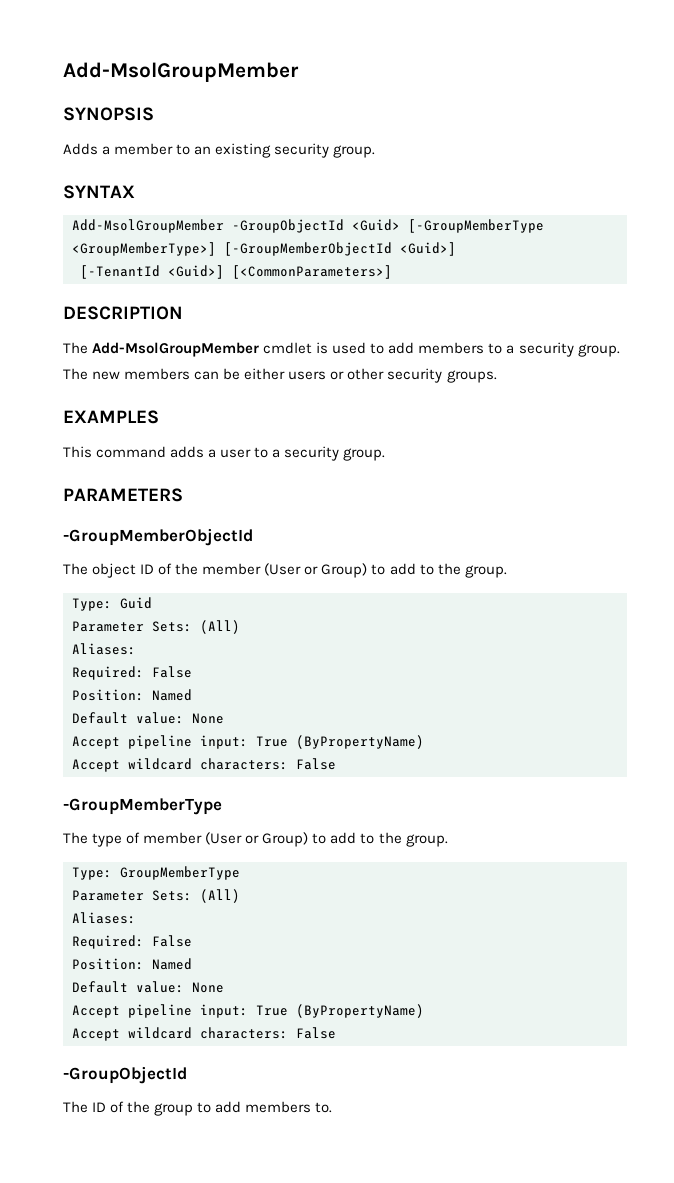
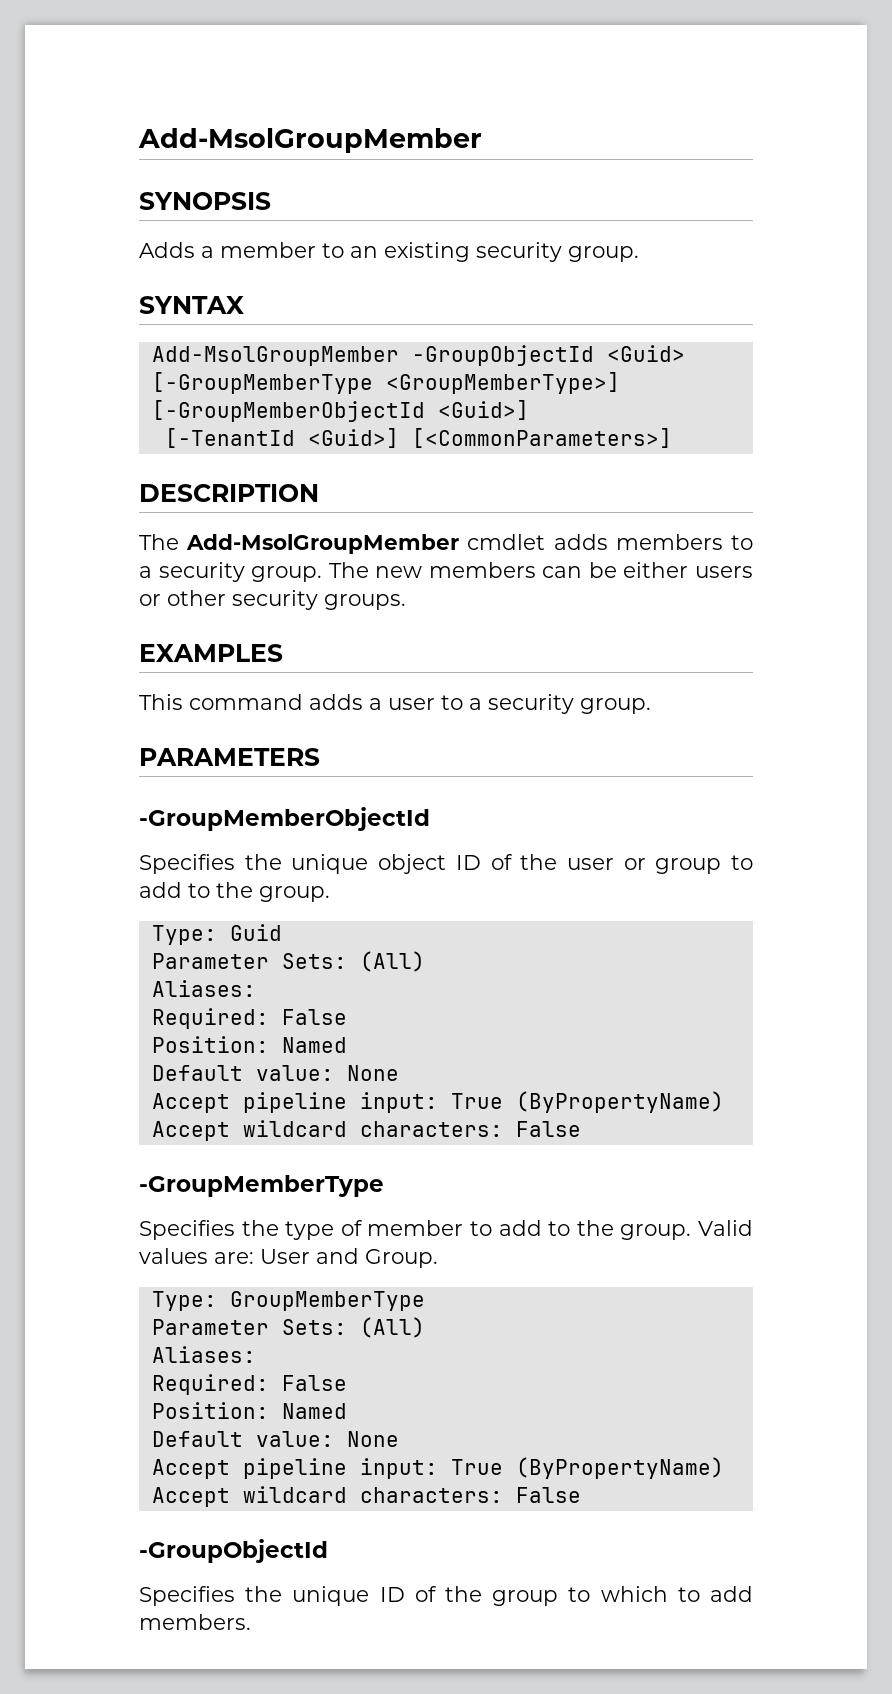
[316,342,415,354] is used to add -> [553,534,608,550] adds
[63,563,88,575] The -> [139,854,369,874] Specifies the unique
[202,563,368,578] member (User or Group) -> [566,858,722,874] user or group
[63,832,88,844] The -> [139,1220,279,1240] Specifies the
[205,832,448,847] (User or Group) to add to the group. -> [470,1220,754,1240] [139,1248,438,1268] to add to the group. Valid values are: User and Group.
[63,1101,88,1113] The -> [139,1586,370,1606] Specifies the unique
[215,1101,333,1113] add members to. -> [600,1586,753,1602] [139,1614,251,1630] which to add members.

